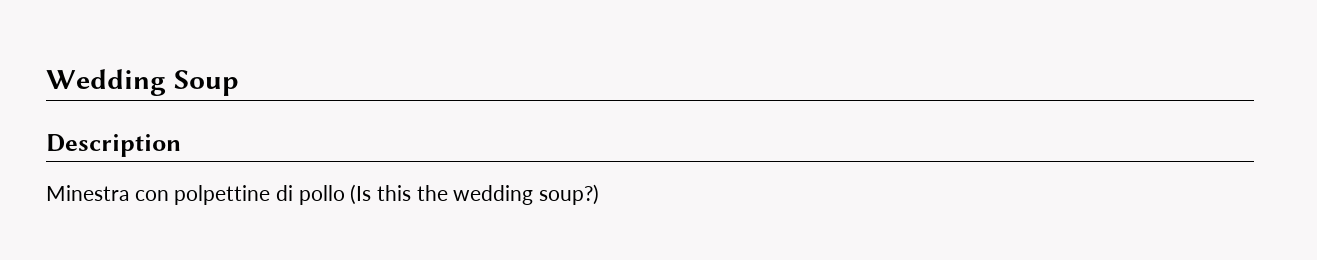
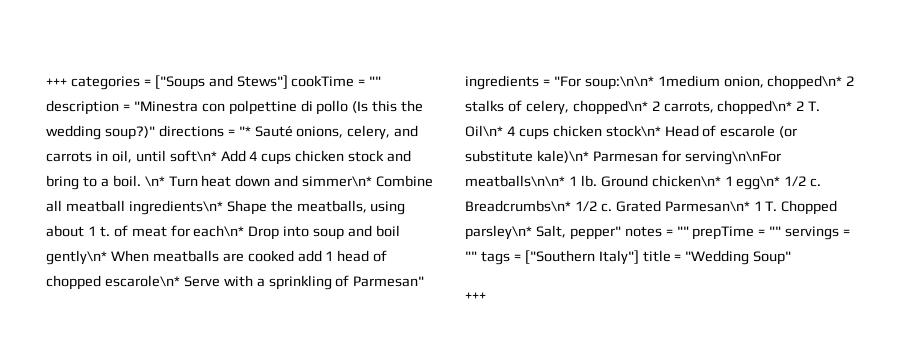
[46,69,239,96] [46,134,181,157] [46,185,129,201] Wedding Soup // Description // Minestra -> [46,75,382,90] [46,100,198,115] +++ categories = ["Soups and Stews"] cookTime = "" description = "Minestra
[539,184,600,205] soup?) -> [104,125,419,140] [46,150,412,165] [46,175,434,190] [46,200,406,215] [46,225,401,240] [46,250,388,265] [46,275,425,290] [465,75,855,90] [465,100,821,115] [465,125,798,140] [465,150,781,165] [465,175,822,190] [465,200,838,215] [465,225,851,240] [465,250,792,265] [465,292,486,300] soup?)" directions = "* Sauté onions, celery, and carrots in oil, until soft\n* Add 4 cups chicken stock and bring to a boil. \n* Turn heat down and simmer\n* Combine all meatball ingredients\n* Shape the meatballs, using about 1 t. of meat for each\n* Drop into soup and boil gently\n* When meatballs are cooked add 1 head of chopped escarole\n* Serve with a sprinkling of Parmesan" ingredients = "For soup:\n\n* 1medium onion, chopped\n* 2 stalks of celery, chopped\n* 2 carrots, chopped\n* 2 T. Oil\n* 4 cups chicken stock\n* Head of escarole (or substitute kale)\n* Parmesan for serving\n\nFor meatballs\n\n* 1 lb. Ground chicken\n* 1 egg\n* 1/2 c. Breadcrumbs\n* 1/2 c. Grated Parmesan\n* 1 T. Chopped parsley\n* Salt, pepper" notes = "" prepTime = "" servings = "" tags = ["Southern Italy"] title = "Wedding Soup" // +++

